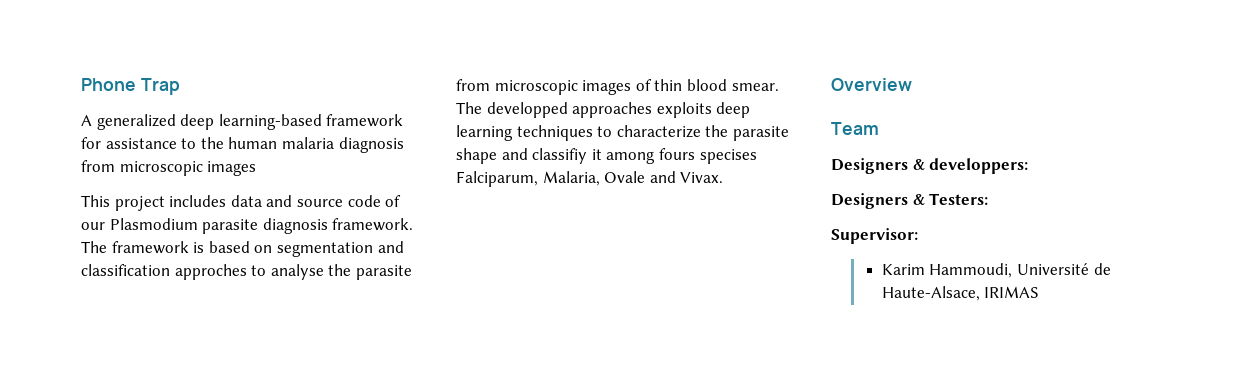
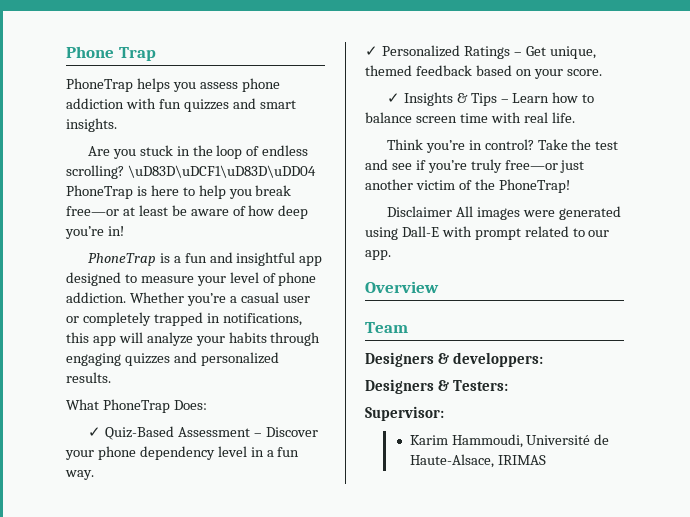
[81,114,404,130] [81,137,404,153] [81,160,257,176] [81,195,402,211] [81,218,414,234] [81,241,404,257] [81,264,412,280] [456,79,779,95] [456,102,751,118] [456,125,789,141] [456,148,757,164] [456,171,724,187] A generalized deep learning-based framework for assistance to the human malaria diagnosis from microscopic images // This project includes data and source code of our Plasmodium parasite diagnosis framework. The framework is based on segmentation and classification approches to analyse the parasite from microscopic images of thin blood smear. The developped approaches exploits deep learning techniques to characterize the parasite shape and classifiy it among fours specises Falciparum, Malaria, Ovale and Vivax. -> [66,78,280,92] [66,98,296,112] [66,118,117,132] [87,145,309,159] [66,165,316,179] [66,185,292,199] [66,205,309,219] [65,226,124,239] [87,252,323,266] [66,272,317,286] [66,292,310,306] [66,312,302,326] [66,332,321,346] [66,352,279,366] [66,372,111,383] [66,399,207,413] [87,426,318,440] [65,446,300,460] [65,470,94,480] [365,45,596,59] [365,65,602,79] [386,92,595,106] [365,112,575,123] [386,139,619,153] [365,159,585,173] [365,179,570,193] [386,206,621,220] [365,226,610,240] [365,250,391,260] PhoneTrap helps you assess phone addiction with fun quizzes and smart insights. // Are you stuck in the loop of endless scrolling? \uD83D\uDCF1\uD83D\uDD04 PhoneTrap is here to help you break free—or at least be aware of how deep you’re in! // PhoneTrap is a fun and insightful app designed to measure your level of phone addiction. Whether you’re a casual user or completely trapped in notifications, this app will analyze your habits through engaging quizzes and personalized results. // What PhoneTrap Does: // ✓ Quiz-Based Assessment – Discover your phone dependency level in a fun way. // ✓ Personalized Ratings – Get unique, themed feedback based on your score. // ✓ Insights & Tips – Learn how to balance screen time with real life. // Think you’re in control? Take the test and see if you’re truly free—or just another victim of the PhoneTrap! // Disclaimer All images were generated using Dall-E with prompt related to our app.

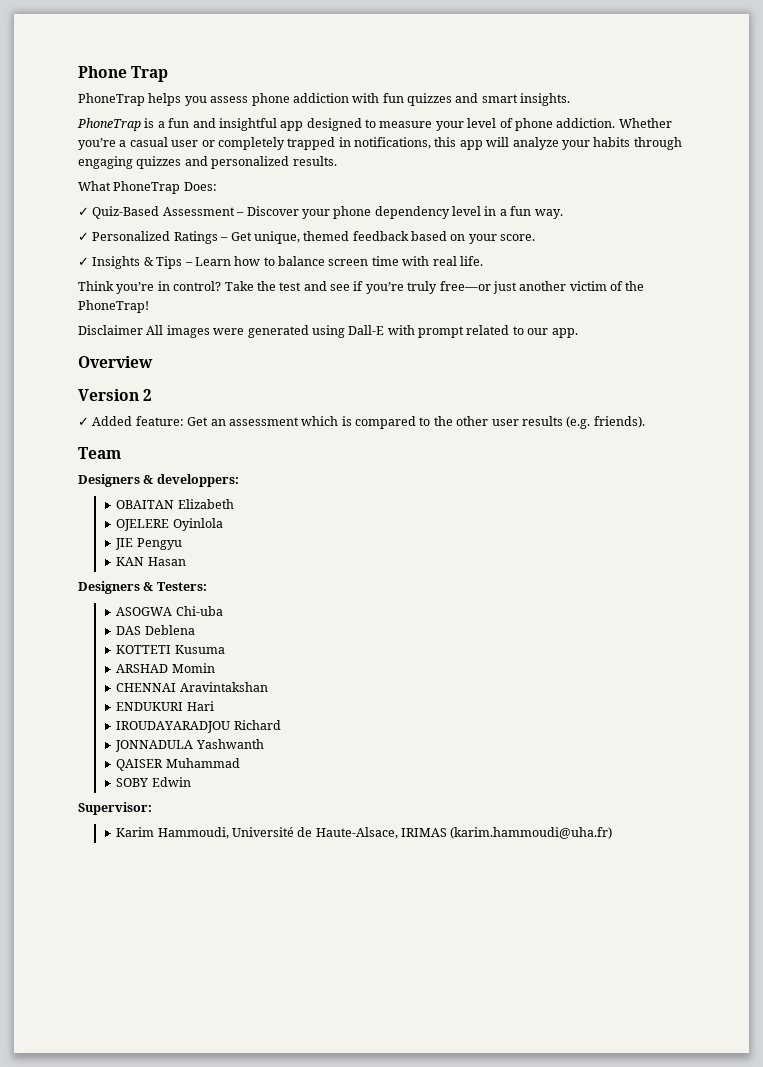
[87,145,309,159] [66,165,316,179] [66,185,292,199] [66,205,309,219] [65,226,124,239] // Are you stuck in the loop of endless scrolling? \uD83D\uDCF1\uD83D\uDD04 PhoneTrap is here to help you break free—or at least be aware of how deep you’re in! -> (571, 99) none
[365,322,408,333] [365,352,543,367] [365,379,508,394] Team // Designers & developpers: // Designers & Testers: -> [78,389,153,401] [78,416,645,429] [78,447,121,459] [78,474,239,487] [116,499,234,509] [116,518,223,531] [115,538,182,550] [116,557,186,566] [78,581,207,594] [116,606,223,616] [116,625,195,635] [116,645,225,654] [116,663,215,673] [116,682,268,692] [116,701,214,711] [116,720,281,733] [115,739,264,752] [116,758,240,771] [116,777,191,787] Version 2 // ✓ Added feature: Get an assessment which is compared to the other user results (e.g. friends). // Team // Designers & developpers: // OBAITAN Elizabeth // OJELERE Oyinlola // JIE Pengyu // KAN Hasan // Designers & Testers: // ASOGWA Chi-uba // DAS Deblena // KOTTETI Kusuma // ARSHAD Momin // CHENNAI Aravintakshan // ENDUKURI Hari // IROUDAYARADJOU Richard // JONNADULA Yashwanth // QAISER Muhammad // SOBY Edwin
(546, 460) none -> [450,827,613,839] (karim.hammoudi@uha.fr)

